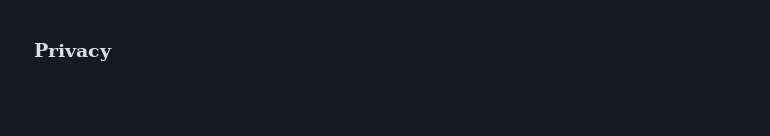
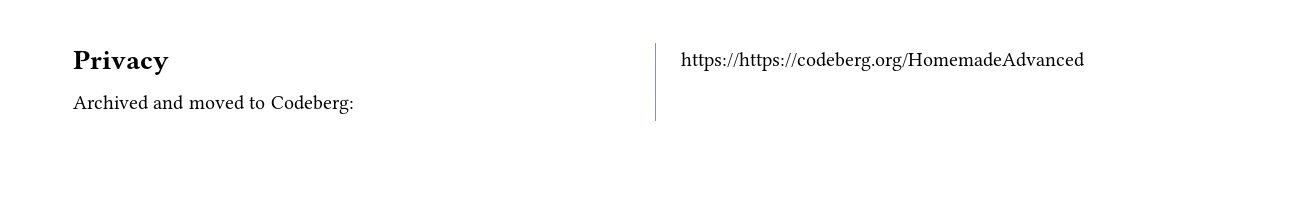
(112, 52) none -> [73,95,354,114] [681,52,1085,71] // Archived and moved to Codeberg: https://https://codeberg.org/HomemadeAdvanced

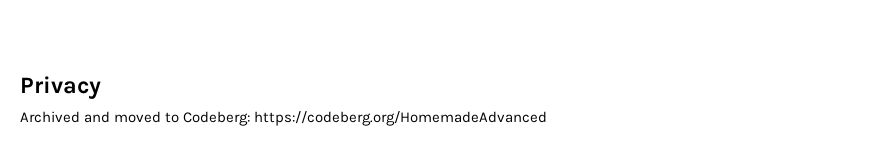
[681,52,1085,71] https://https://codeberg.org/HomemadeAdvanced -> [254,111,548,126] https://codeberg.org/HomemadeAdvanced

